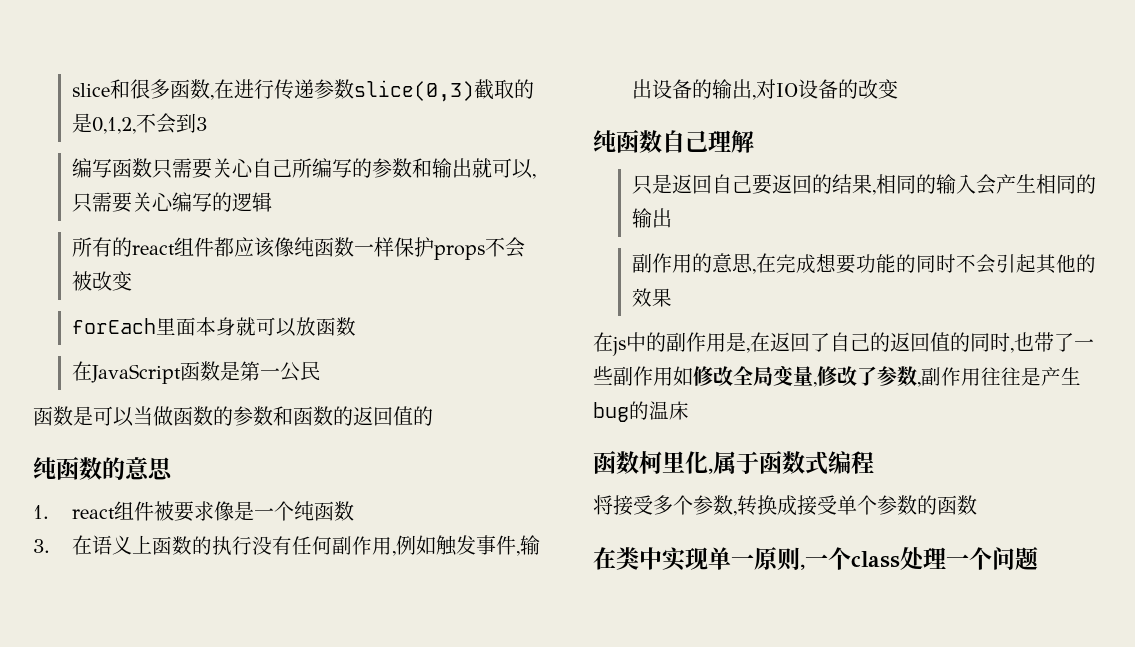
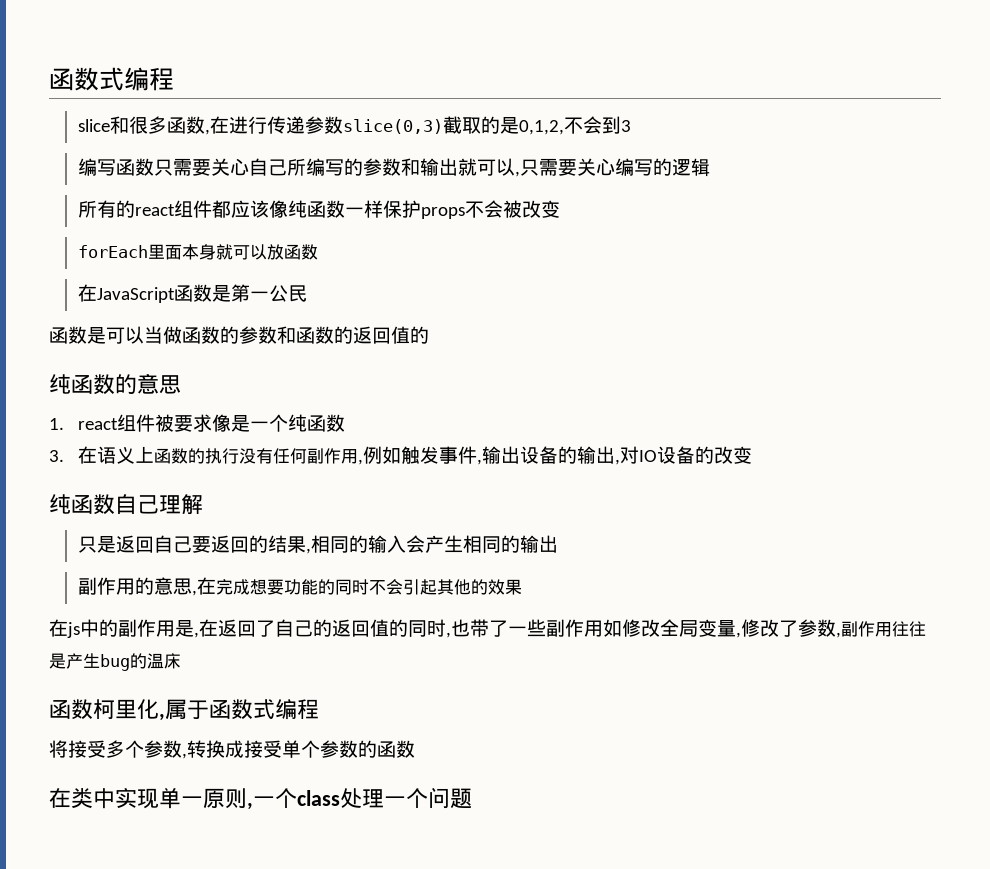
(72, 90) none -> [49,67,174,91] 函数式编程 //

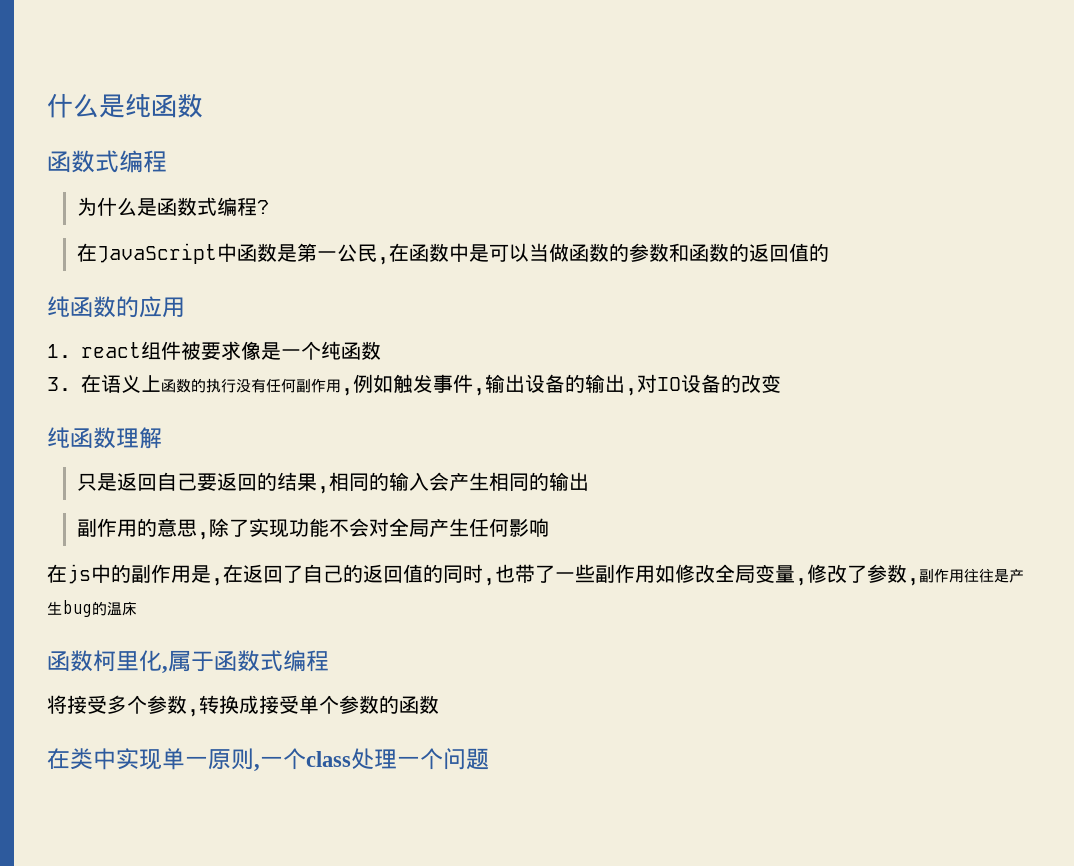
[49,67,174,91] [77,116,631,135] [77,158,710,177] [77,200,560,219] [77,244,318,260] 函数式编程 // slice和很多函数,在进行传递参数slice(0,3)截取的是0,1,2,不会到3 // 编写函数只需要关心自己所编写的参数和输出就可以,只需要关心编写的逻辑 // 所有的react组件都应该像纯函数一样保护props不会被改变 // forEach里面本身就可以放函数 -> [47,93,203,118] [47,150,167,173] [76,197,269,216] 什么是纯函数 // 函数式编程 // 为什么是函数式编程?
(175, 295) none -> [216,243,237,262] 中
[49,326,87,344] // 函数 -> [376,243,469,265] ,在函数中
[137,373,181,394] 意思 -> [139,296,185,318] 应用
[115,494,159,514] 自己 -> (116, 438) none
[196,577,522,595] 在完成想要功能的同时不会引起其他的效果 -> [208,518,549,538] 除了实现功能不会对全局产生任何影响

